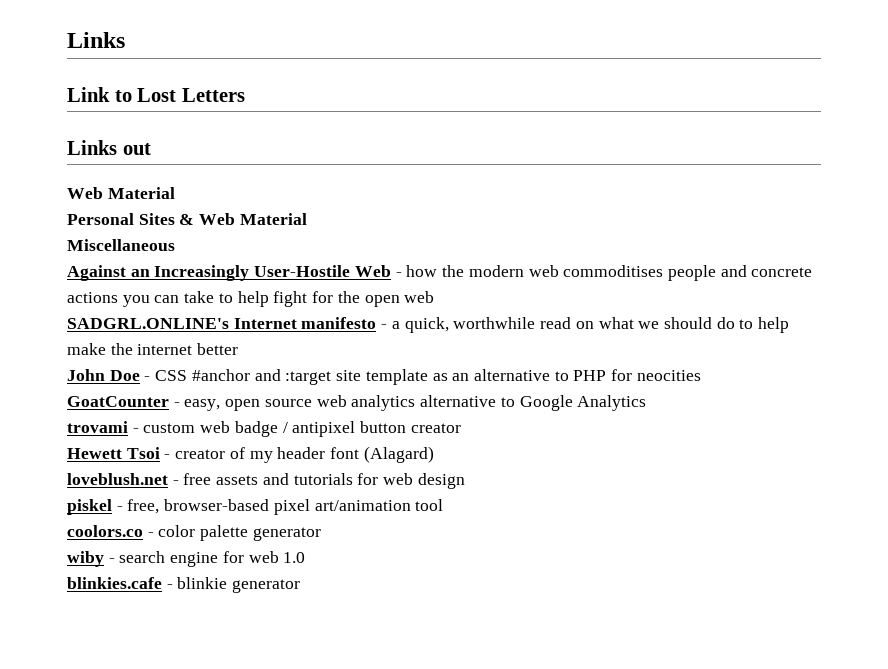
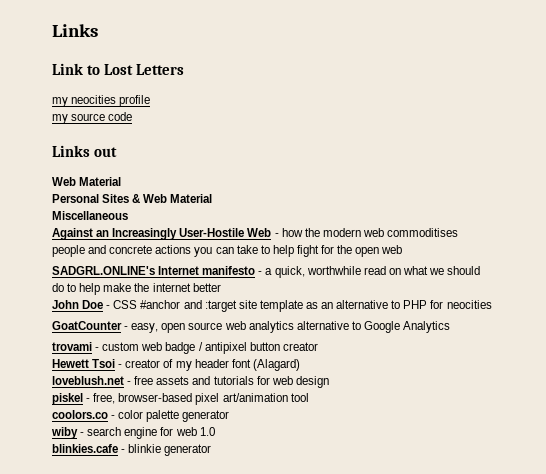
(245, 95) none -> [52,95,151,107] [52,112,133,124] // my neocities profile // my source code

